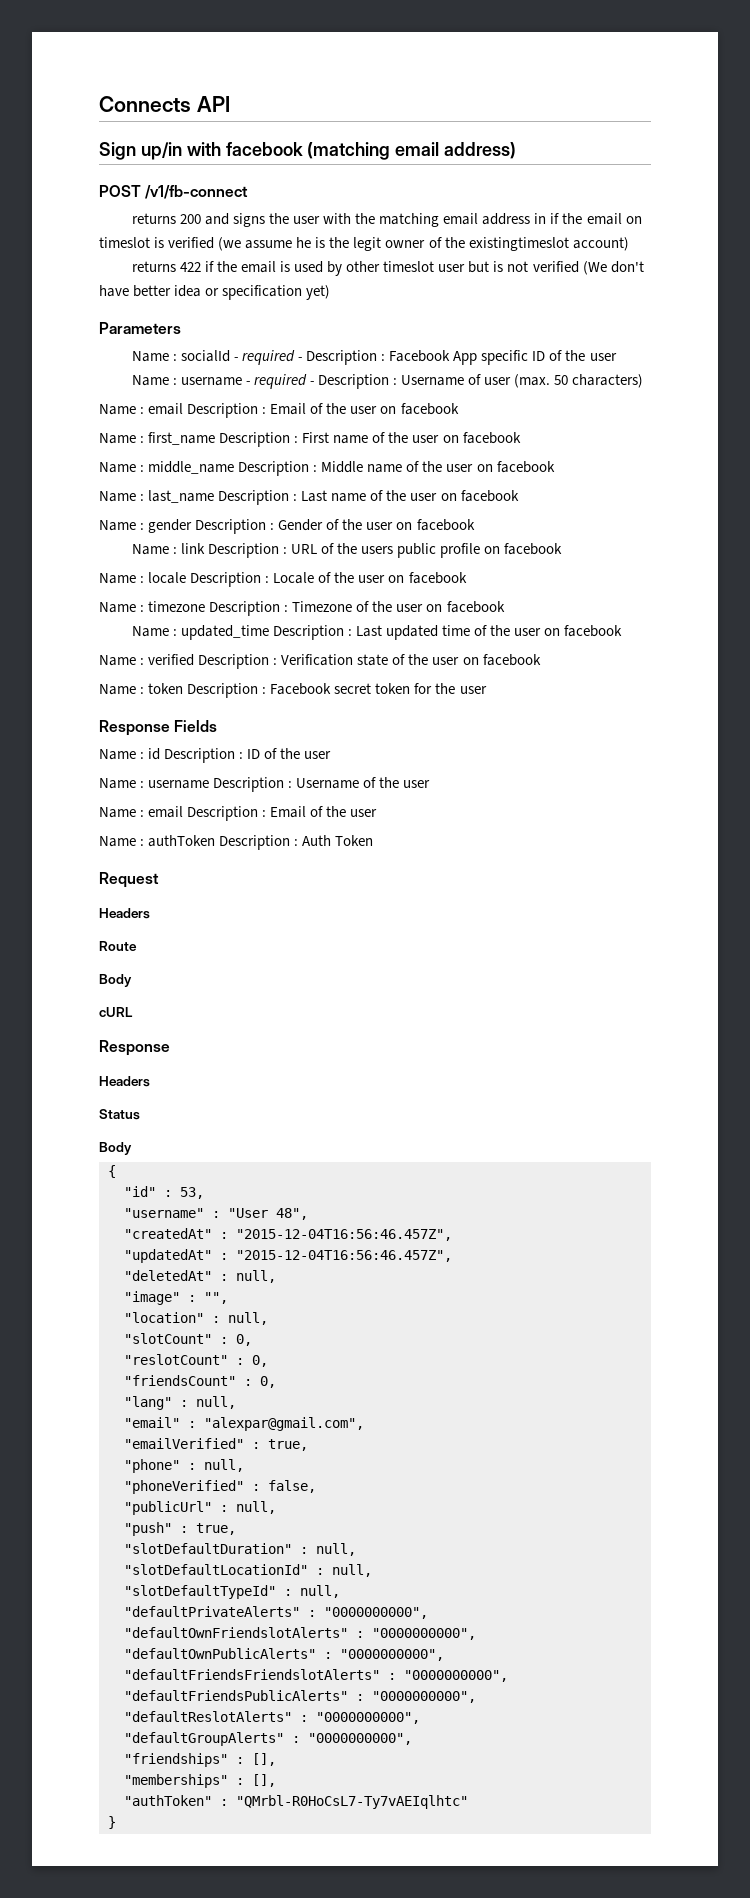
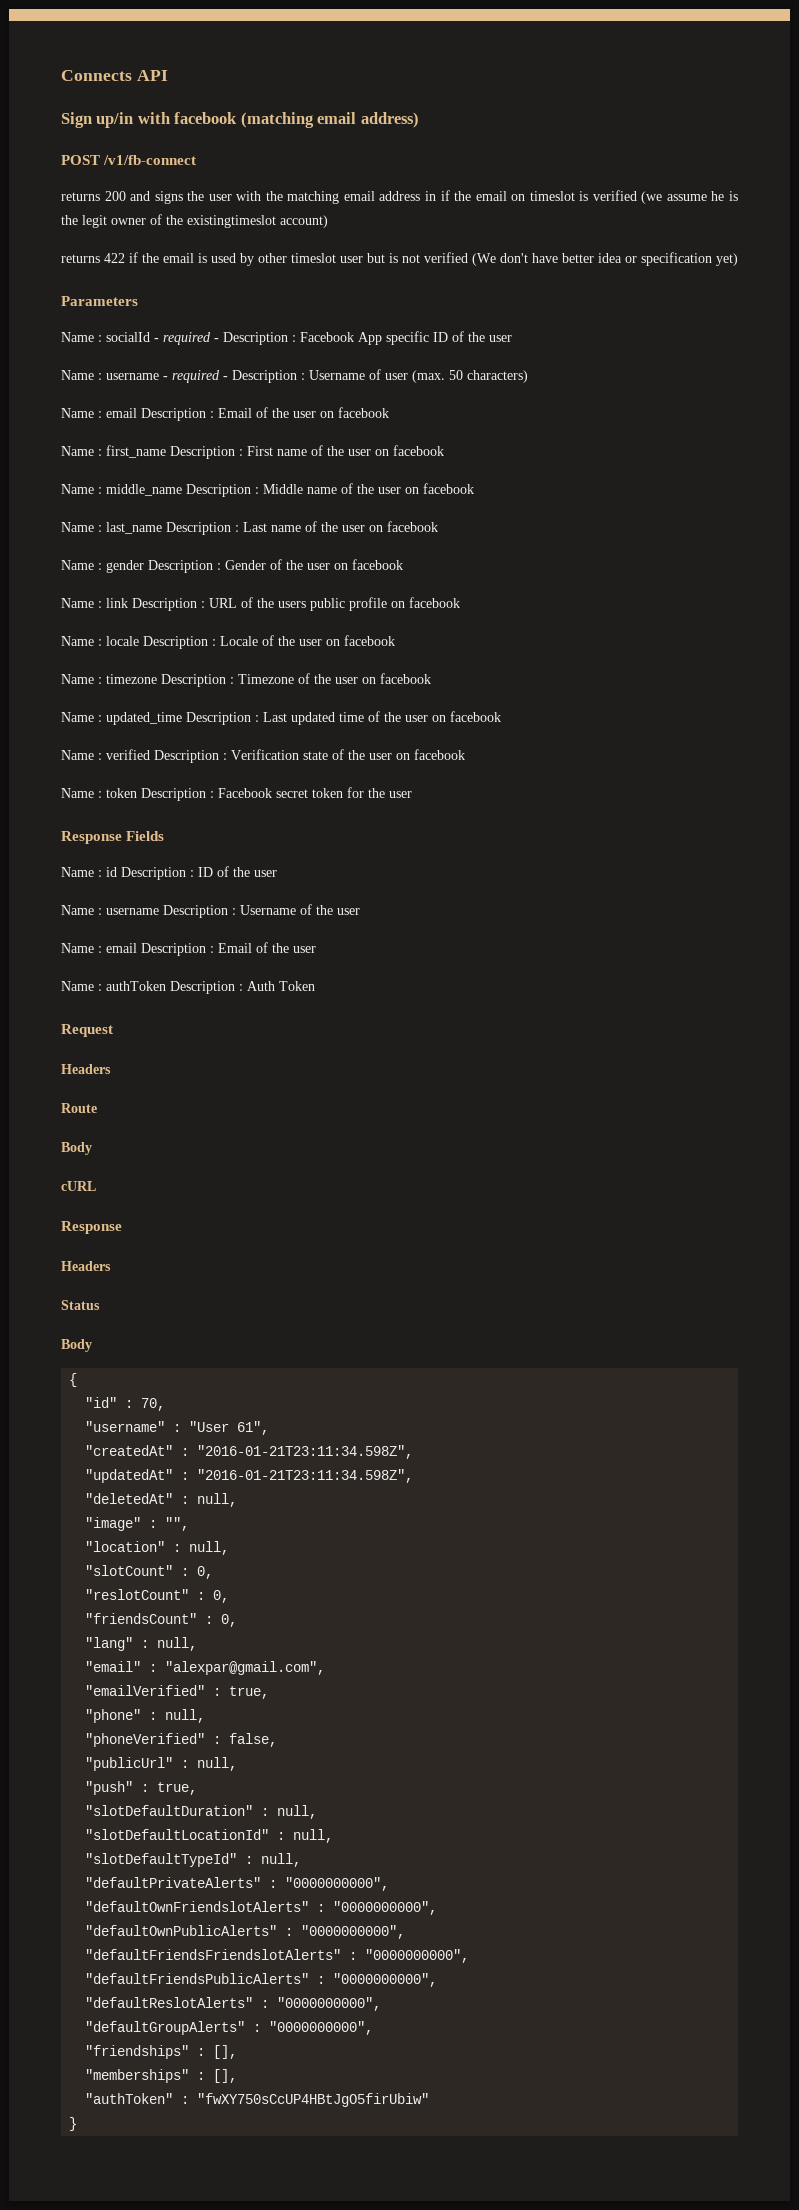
[180,1187,204,1199] 53, -> [141,1398,166,1411] 70,
[276,1208,308,1220] 48", -> [237,1421,270,1435] 61",
[236,1229,452,1241] "2015-12-04T16:56:46.457Z", -> [197,1445,414,1459] "2016-01-21T23:11:34.598Z",
[236,1250,452,1262] "2015-12-04T16:56:46.457Z", -> [197,1469,414,1483] "2016-01-21T23:11:34.598Z",
[236,1795,468,1809] "QMrbl-R0HoCsL7-Ty7vAEIqlhtc" -> [197,2093,430,2107] "fwXY750sCcUP4HBtJgO5firUbiw"

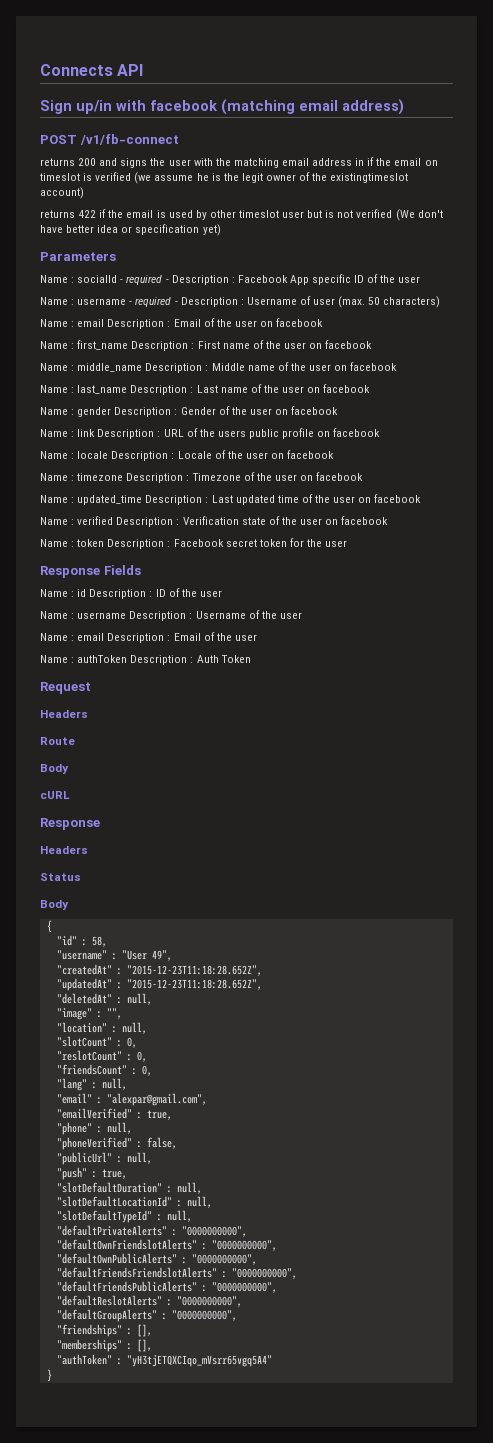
[141,1398,166,1411] 70, -> [91,936,107,947] 58,
[237,1421,270,1435] 61", -> [151,950,172,961] 49",
[197,1445,414,1459] "2016-01-21T23:11:34.598Z", -> [126,965,262,976] "2015-12-23T11:18:28.652Z",
[197,1469,414,1483] "2016-01-21T23:11:34.598Z", -> [126,979,262,990] "2015-12-23T11:18:28.652Z",
[197,2093,430,2107] "fwXY750sCcUP4HBtJgO5firUbiw" -> [126,1355,272,1367] "yH3tjETQXCIqo_mVsrr65vgq5A4"

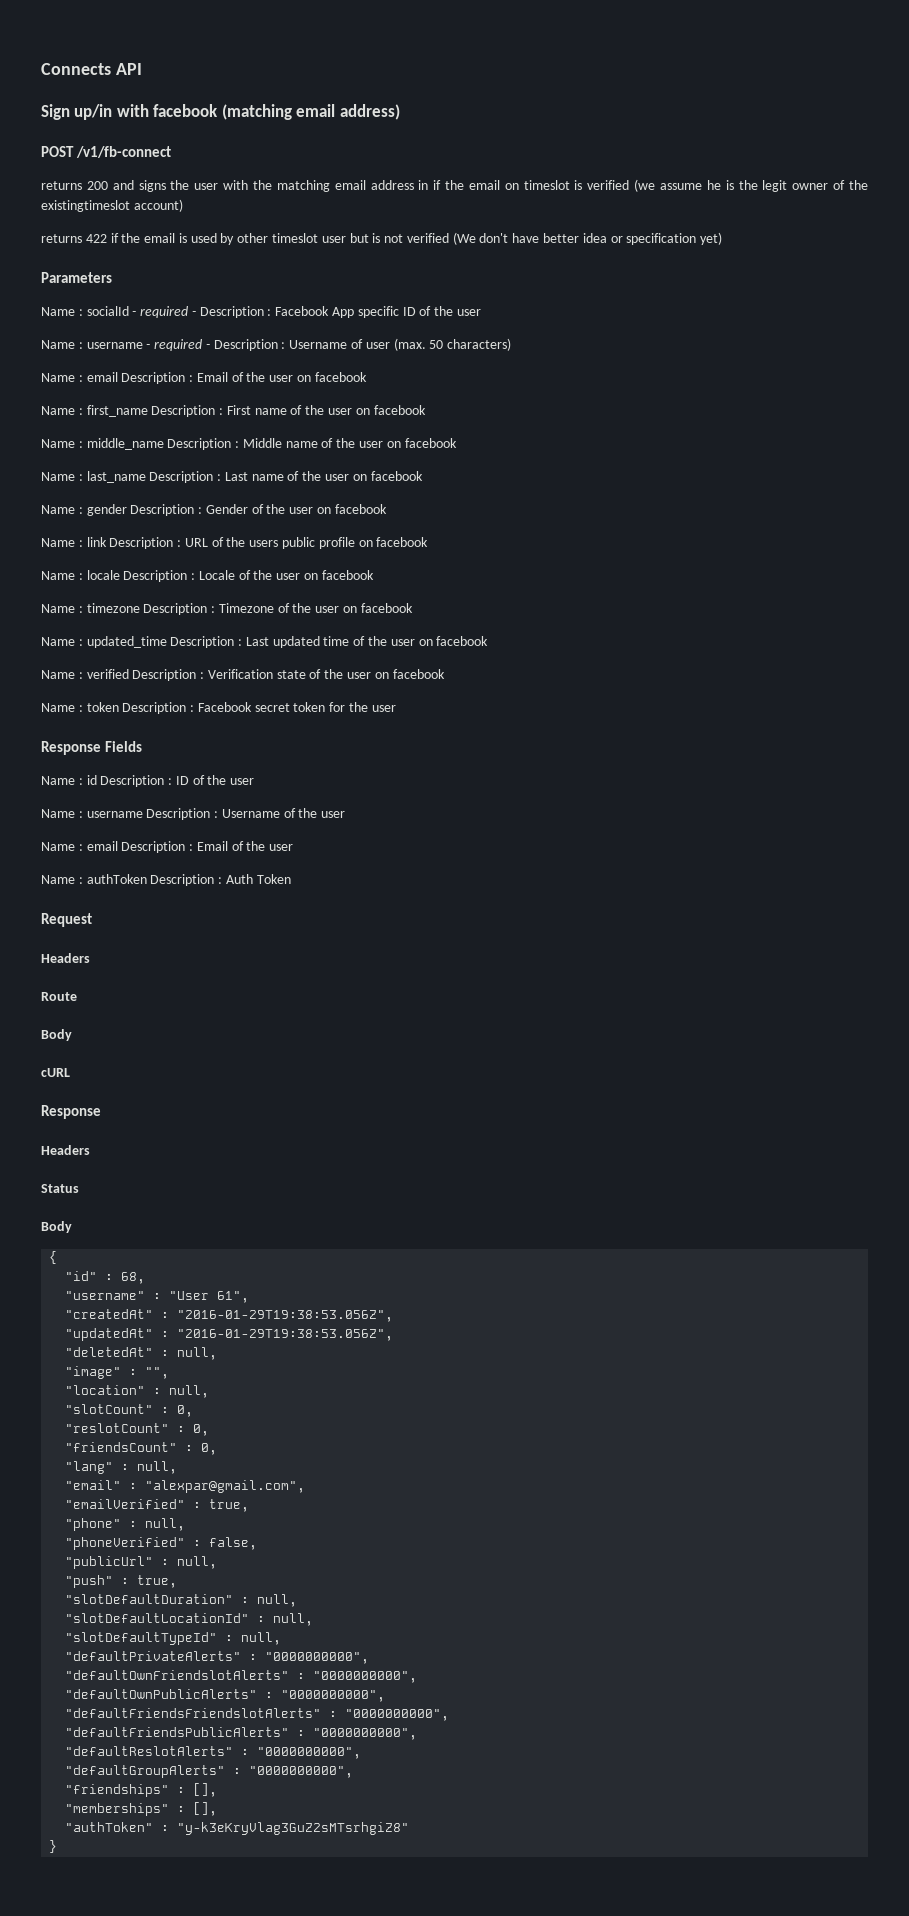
[91,936,107,947] 58, -> [121,1272,146,1284] 68,
[151,950,172,961] 49", -> [217,1291,250,1303] 61",
[126,965,262,976] "2015-12-23T11:18:28.652Z", -> [177,1310,394,1322] "2016-01-29T19:38:53.056Z",
[126,979,262,990] "2015-12-23T11:18:28.652Z", -> [177,1329,394,1341] "2016-01-29T19:38:53.056Z",
[126,1355,272,1367] "yH3tjETQXCIqo_mVsrr65vgq5A4" -> [177,1822,410,1835] "y-k3eKryVlag3GuZ2sMTsrhgiZ8"

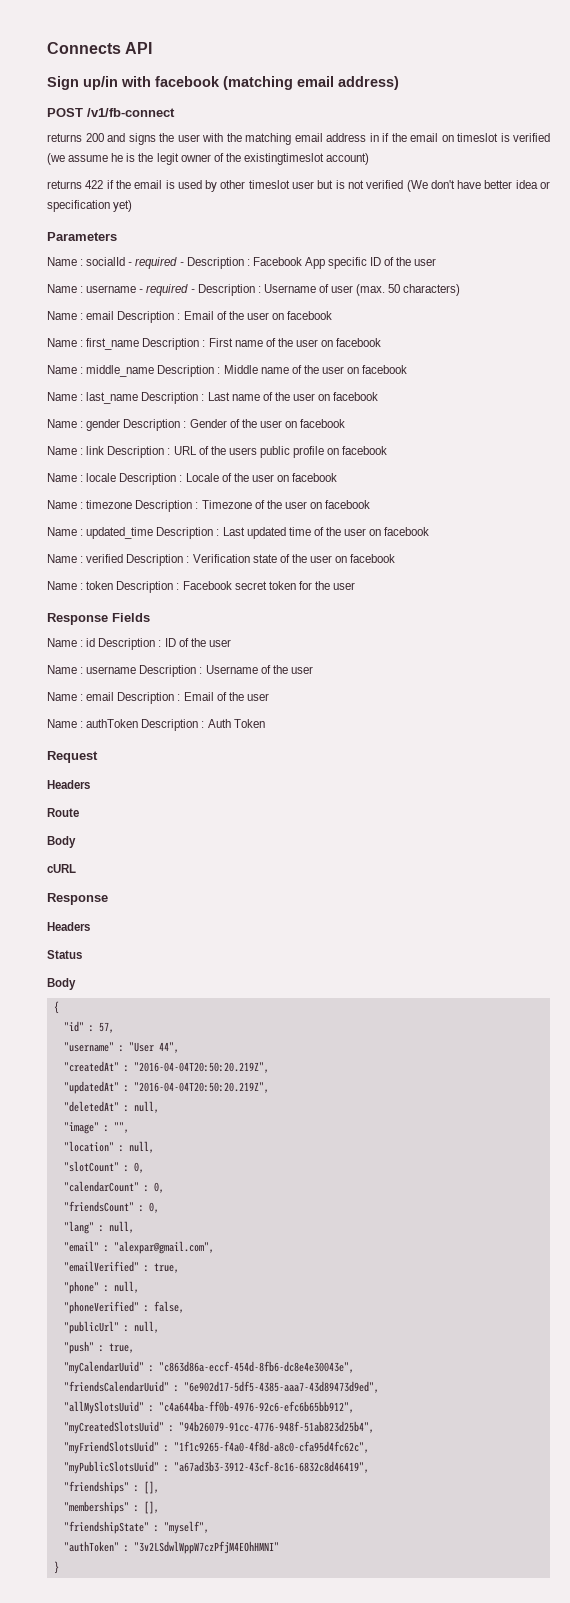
[121,1272,146,1284] 68, -> [98,1022,114,1033] 57,
[217,1291,250,1303] 61", -> [158,1042,179,1053] 44",
[177,1310,394,1322] "2016-01-29T19:38:53.056Z", -> [133,1062,269,1073] "2016-04-04T20:50:20.219Z",
[177,1329,394,1341] "2016-01-29T19:38:53.056Z", -> [133,1082,269,1093] "2016-04-04T20:50:20.219Z",
[65,1423,170,1433] "reslotCount" -> [63,1181,139,1192] "calendarCount"
[65,1594,298,1607] [65,1613,314,1626] [65,1632,282,1645] [65,1651,370,1664] [65,1670,418,1683] [65,1689,386,1702] [65,1708,450,1721] [65,1727,418,1740] [65,1746,362,1759] [65,1765,354,1778] "slotDefaultDuration" : null, // "slotDefaultLocationId" : null, // "slotDefaultTypeId" : null, // "defaultPrivateAlerts" : "0000000000", // "defaultOwnFriendslotAlerts" : "0000000000", // "defaultOwnPublicAlerts" : "0000000000", // "defaultFriendsFriendslotAlerts" : "0000000000", // "defaultFriendsPublicAlerts" : "0000000000", // "defaultReslotAlerts" : "0000000000", // "defaultGroupAlerts" : "0000000000", -> [63,1361,354,1374] [63,1381,379,1393] [63,1401,354,1414] [63,1421,374,1434] [63,1441,369,1454] [63,1461,369,1474] "myCalendarUuid" : "c863d86a-eccf-454d-8fb6-dc8e4e30043e", // "friendsCalendarUuid" : "6e902d17-5df5-4385-aaa7-43d89473d9ed", // "allMySlotsUuid" : "c4a644ba-ff0b-4976-92c6-efc6b65bb912", // "myCreatedSlotsUuid" : "94b26079-91cc-4776-948f-51ab823d25b4", // "myFriendSlotsUuid" : "1f1c9265-f4a0-4f8d-a8c0-cfa95d4fc62c", // "myPublicSlotsUuid" : "a67ad3b3-3912-43cf-8c16-6832c8d46419",
(218, 1809) none -> [63,1521,209,1534] // "friendshipState" : "myself",
[177,1822,410,1835] "y-k3eKryVlag3GuZ2sMTsrhgiZ8" -> [133,1541,279,1554] "3v2LSdwlWppW7czPfjM4EOhHMNI"

